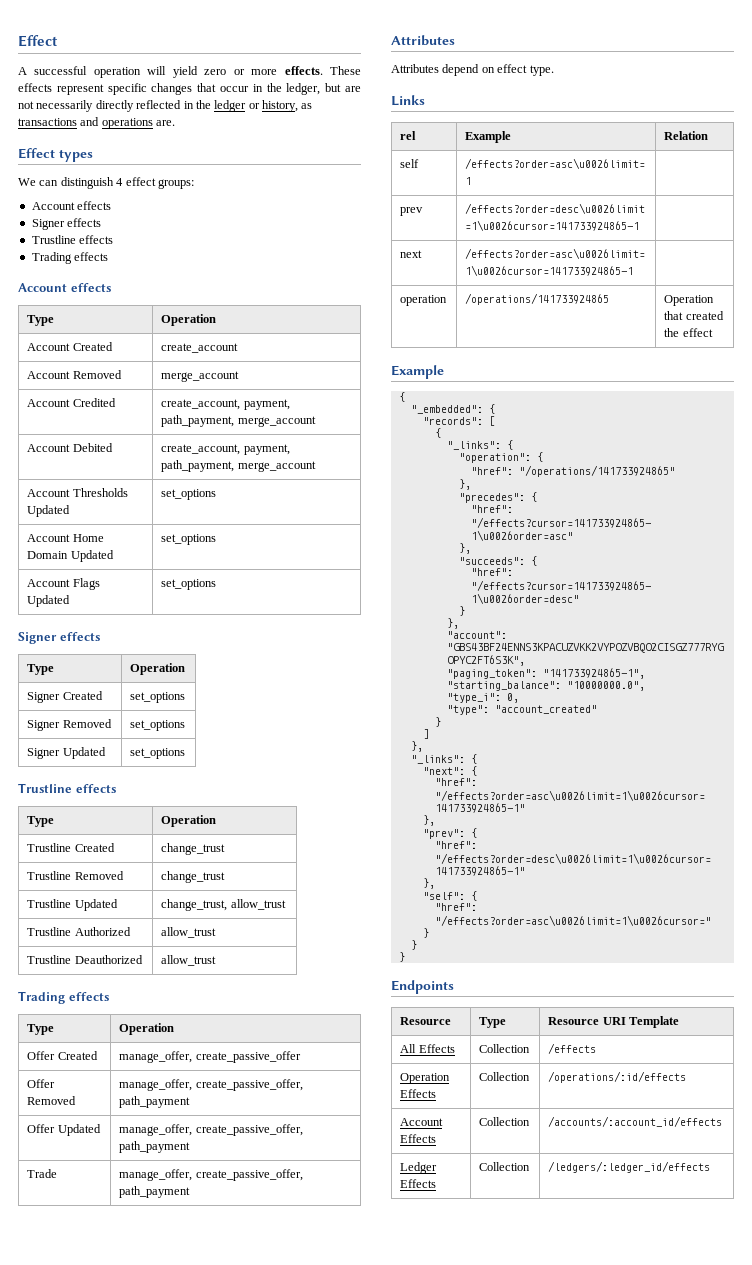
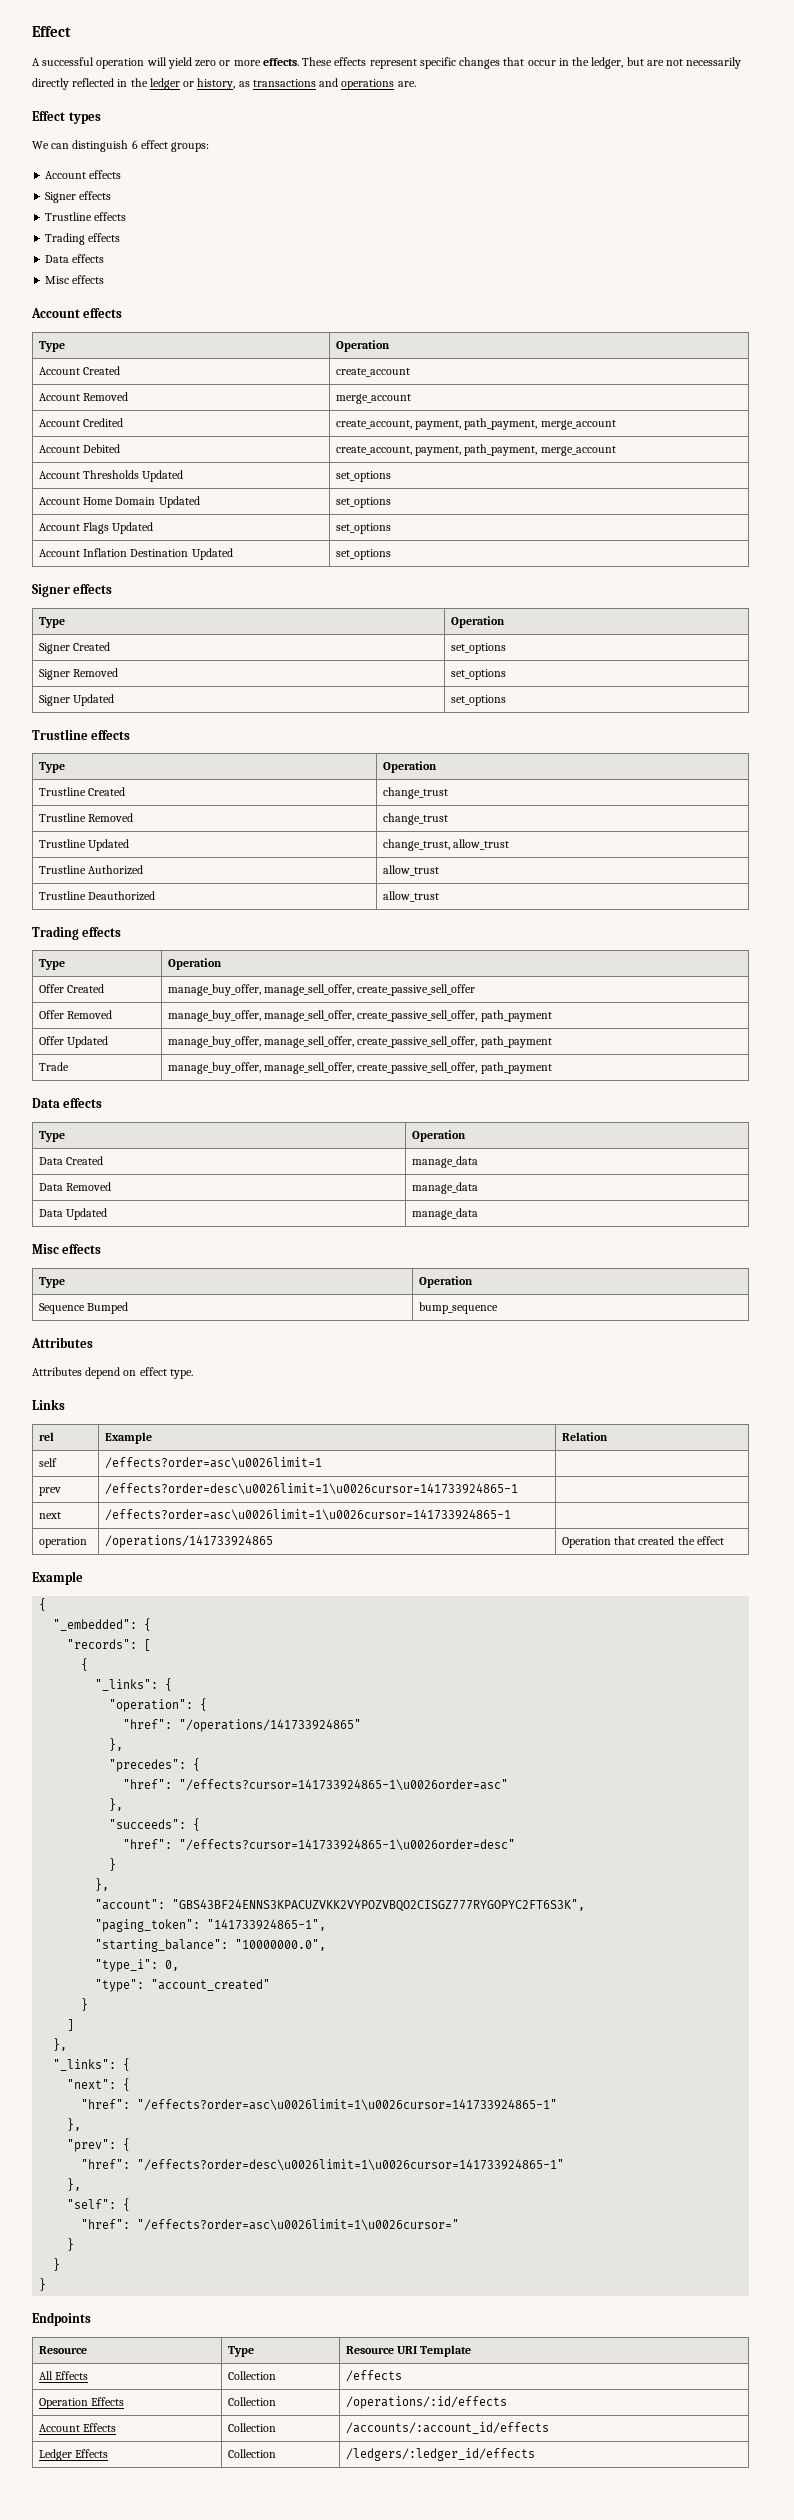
[116,178,124,186] 4 -> [131,140,138,149] 6
(109, 256) none -> [45,254,105,263] [45,275,105,284] // Data effects // Misc effects
(217, 584) none -> [38,548,233,560] [335,549,391,560] // Account Inflation Destination Updated | set_options
[119,1051,301,1063] manage_offer, create_passive_offer -> [167,984,476,996] manage_buy_offer, manage_sell_offer, create_passive_sell_offer
[119,1079,303,1091] manage_offer, create_passive_offer, -> [167,1010,478,1022] manage_buy_offer, manage_sell_offer, create_passive_sell_offer,
[119,1124,303,1136] manage_offer, create_passive_offer, -> [167,1036,478,1048] manage_buy_offer, manage_sell_offer, create_passive_sell_offer,
[119,1169,303,1181] [119,1186,191,1198] manage_offer, create_passive_offer, path_payment -> [167,1062,552,1074] [32,1098,103,1108] [38,1131,65,1142] [411,1130,466,1142] [38,1156,104,1165] [411,1156,478,1168] [38,1182,112,1191] [411,1182,478,1194] [38,1208,108,1220] [411,1208,478,1220] [32,1244,102,1254] [38,1277,65,1288] [418,1276,473,1288] [38,1302,129,1314] [418,1302,498,1314] manage_buy_offer, manage_sell_offer, create_passive_sell_offer, path_payment // Data effects // Type | Operation // Data Created | manage_data // Data Removed | manage_data // Data Updated | manage_data // Misc effects // Type | Operation // Sequence Bumped | bump_sequence

